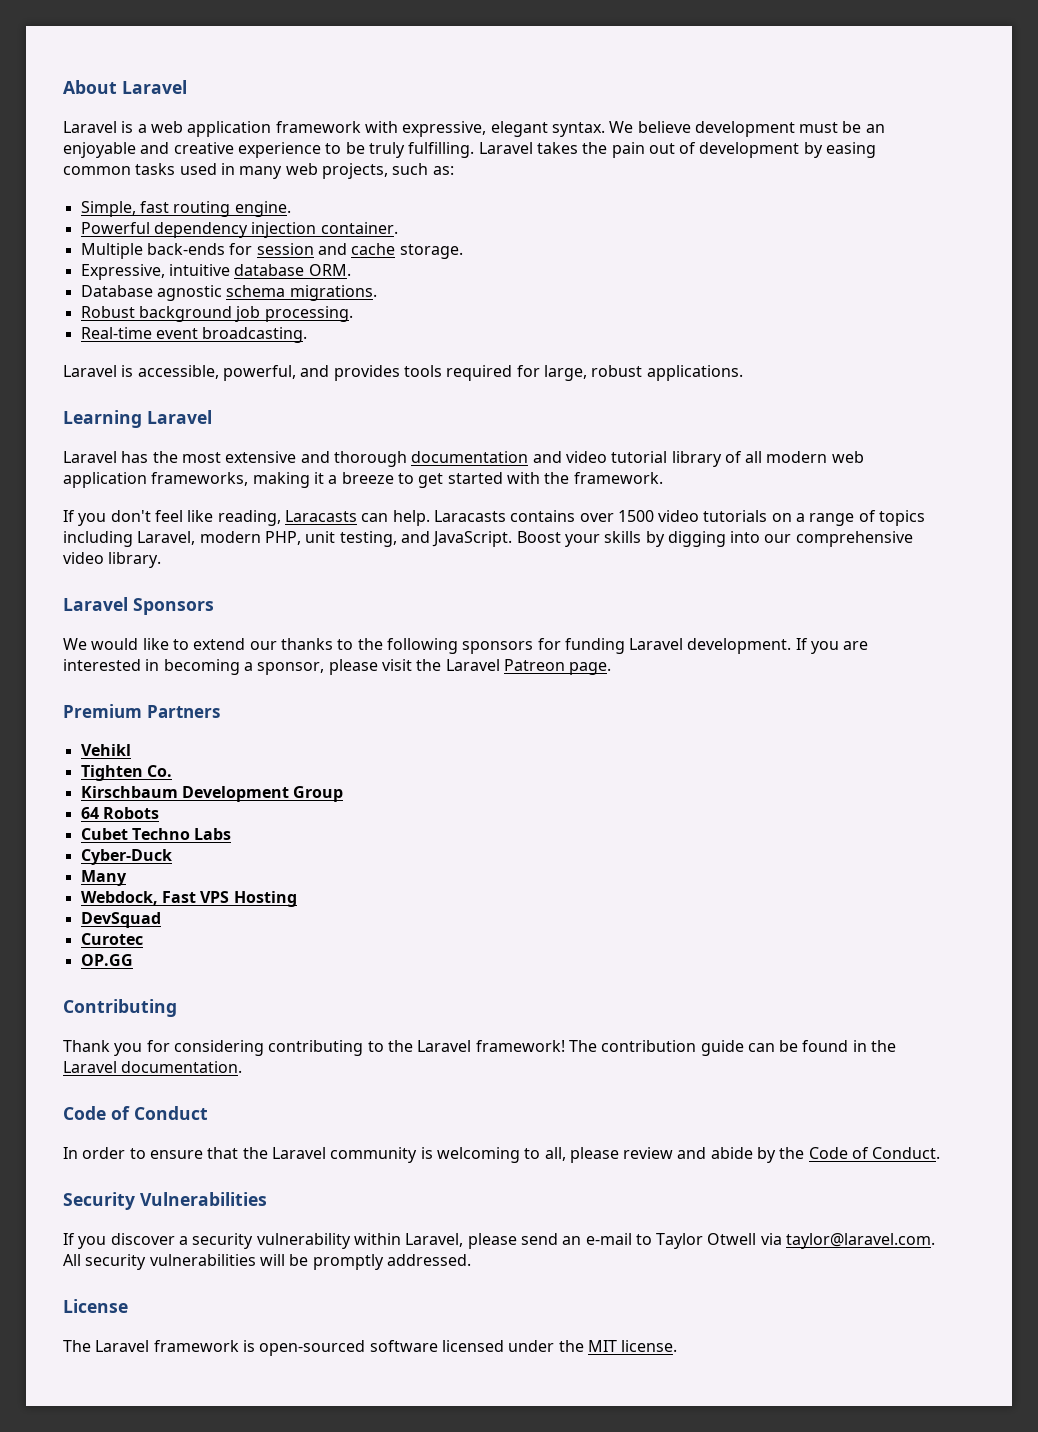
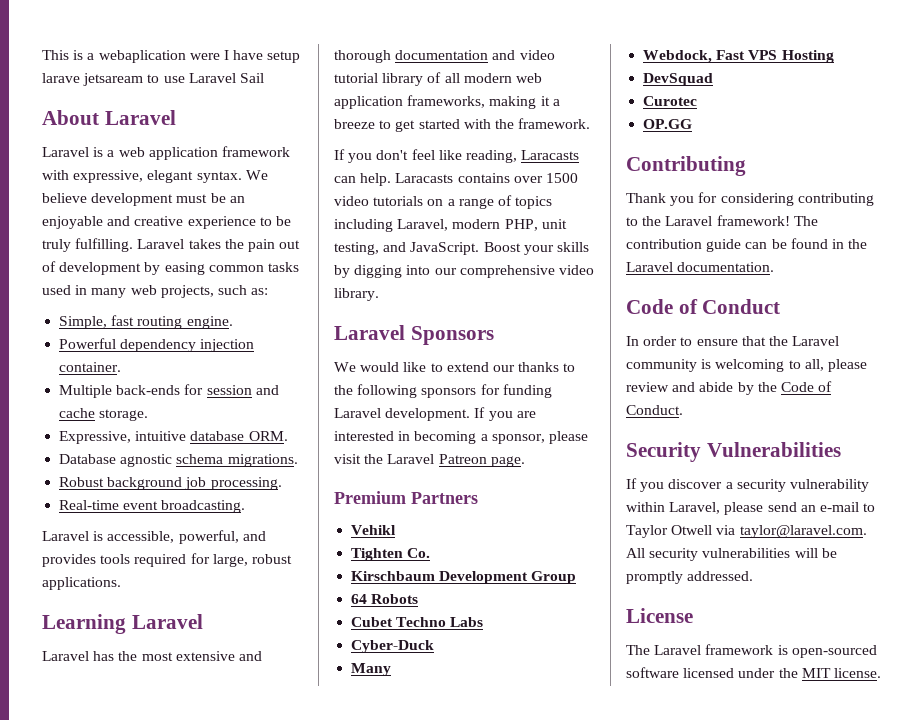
(63, 87) none -> [42,50,301,63] [42,73,264,86] This is a webaplication were I have setup larave jetsaream to use Laravel Sail //

